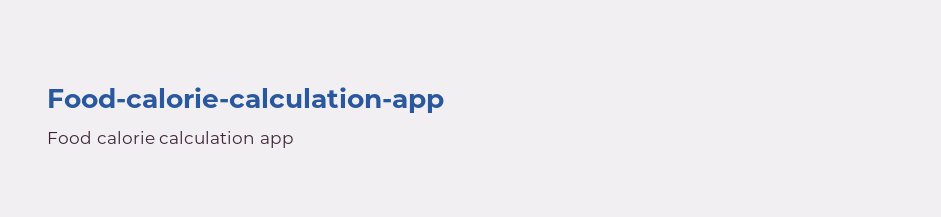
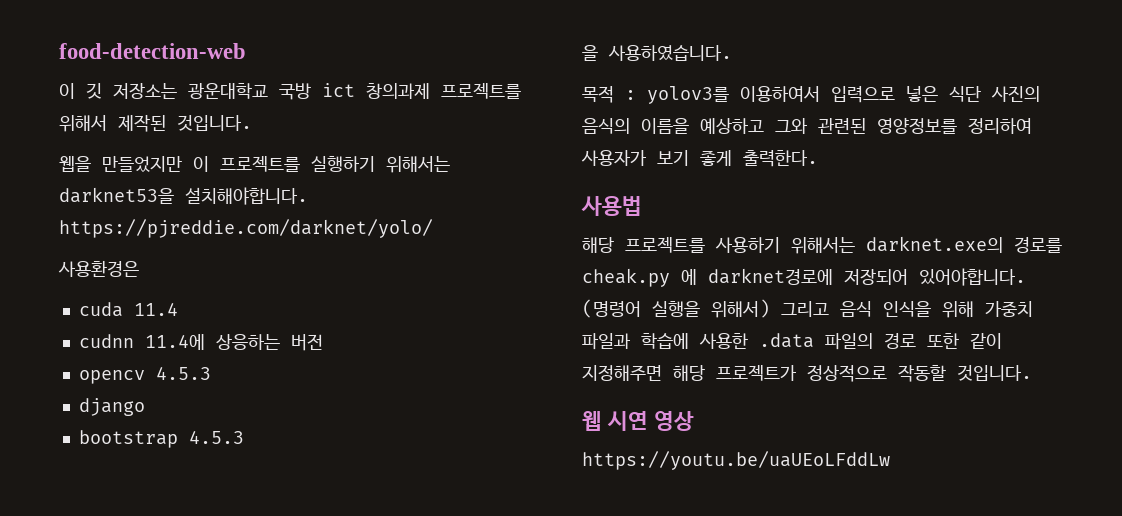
[47,87,444,113] [47,131,294,148] Food-calorie-calculation-app // Food calorie calculation app -> [59,43,246,59] [59,83,521,100] [59,114,252,132] [59,156,450,173] [59,187,308,205] [59,219,433,238] [58,260,139,277] [78,302,178,317] [78,334,323,351] [78,367,211,384] [78,398,145,416] [78,430,244,448] [582,45,732,61] [582,86,1040,104] [582,117,1032,134] [581,150,818,167] [581,196,642,216] [582,236,1062,254] [582,268,1026,287] [582,299,1033,318] [582,333,1002,350] [582,364,1032,382] [582,411,694,431] [582,451,890,470] food-detection-web // 이 깃 저장소는 광운대학교 국방 ict 창의과제 프로젝트를 위해서 제작된 것입니다. // 웹을 만들었지만 이 프로젝트를 실행하기 위해서는 darknet53을 설치해야합니다. https://pjreddie.com/darknet/yolo/ // 사용환경은 // cuda 11.4 // cudnn 11.4에 상응하는 버전 // opencv 4.5.3 // django // bootstrap 4.5.3 // 을 사용하였습니다. // 목적 : yolov3를 이용하여서 입력으로 넣은 식단 사진의 음식의 이름을 예상하고 그와 관련된 영양정보를 정리하여 사용자가 보기 좋게 출력한다. // 사용법 // 해당 프로젝트를 사용하기 위해서는 darknet.exe의 경로를 cheak.py 에 darknet경로에 저장되어 있어야합니다. (명령어 실행을 위해서) 그리고 음식 인식을 위해 가중치 파일과 학습에 사용한 .data 파일의 경로 또한 같이 지정해주면 해당 프로젝트가 정상적으로 작동할 것입니다. // 웹 시연 영상 // https://youtu.be/uaUEoLFddLw

